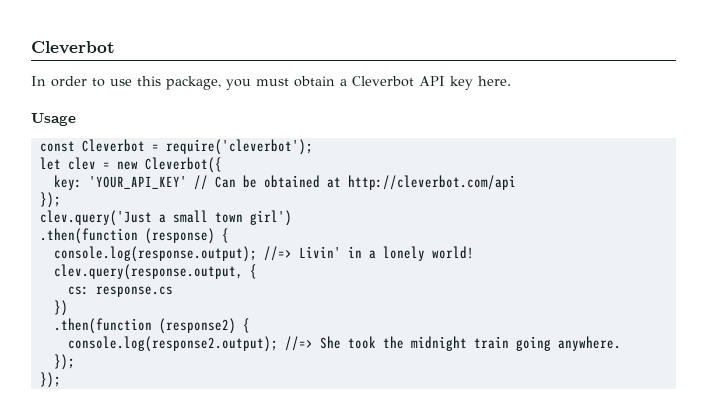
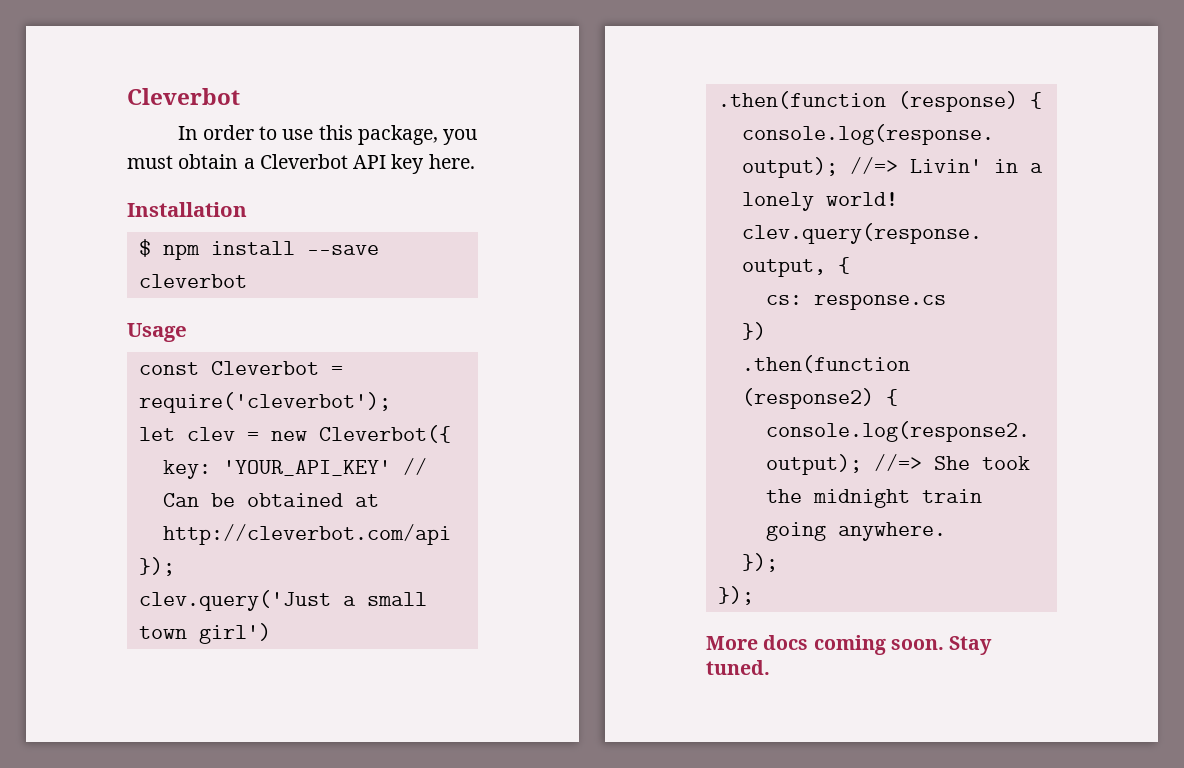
(511, 81) none -> [127,202,247,217] [138,239,379,260] [138,274,247,288] // Installation // $ npm install --save cleverbot
(61, 380) none -> [706,635,993,655] [706,660,770,675] // More docs coming soon. Stay tuned.

